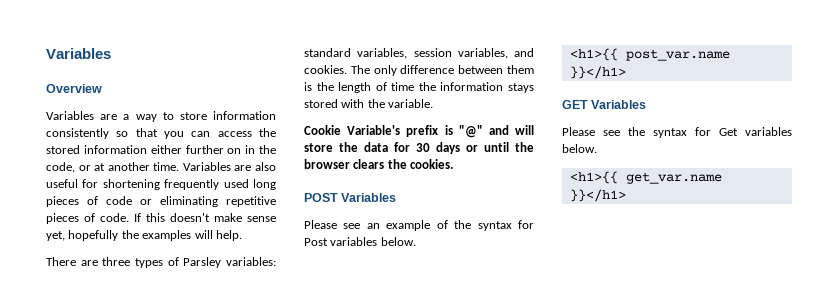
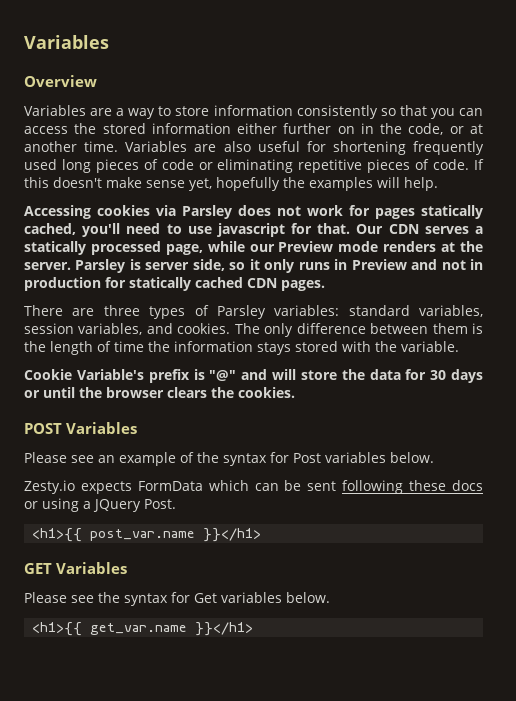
(242, 235) none -> [24,205,483,219] [24,223,484,237] [24,241,484,255] [24,259,483,273] [24,277,325,291] // Accessing cookies via Parsley does not work for pages statically cached, you'll need to use javascript for that. Our CDN serves a statically processed page, while our Preview mode renders at the server. Parsley is server side, so it only runs in Preview and not in production for statically cached CDN pages.
(416, 241) none -> [24,480,484,494] [24,498,176,512] // Zesty.io expects FormData which can be sent following these docs or using a JQuery Post.

